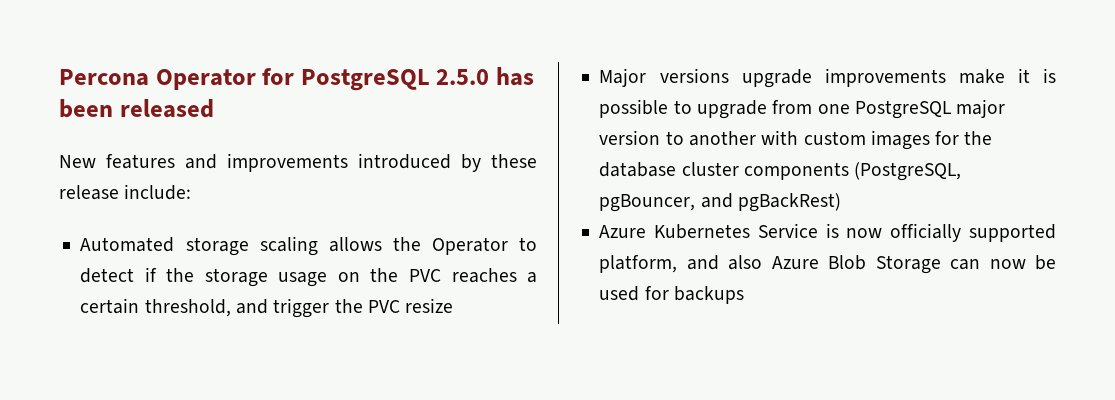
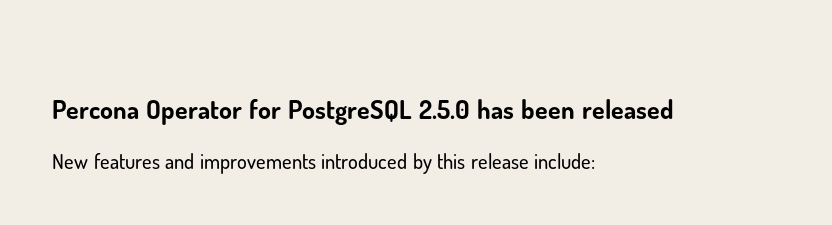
[491,154,537,168] these -> [437,153,466,169] this
[80,236,537,256] [80,267,537,287] [80,298,454,318] [599,68,1056,88] [599,99,1006,119] [599,130,993,150] [599,162,962,181] [599,193,841,212] [599,223,1056,242] [599,255,1056,274] [599,286,744,304] // Automated storage scaling allows the Operator to detect if the storage usage on the PVC reaches a certain threshold, and trigger the PVC resize // Major versions upgrade improvements make it is possible to upgrade from one PostgreSQL major version to another with custom images for the database cluster components (PostgreSQL, pgBouncer, and pgBackRest) // Azure Kubernetes Service is now officially supported platform, and also Azure Blob Storage can now be used for backups -> (596, 161) none

